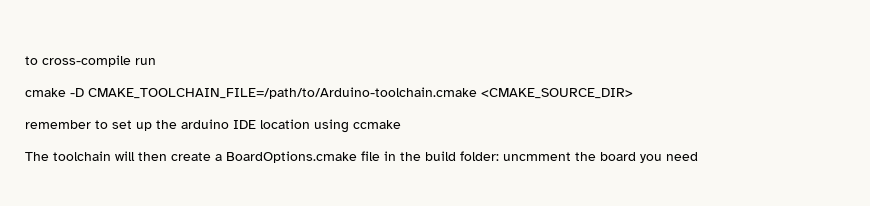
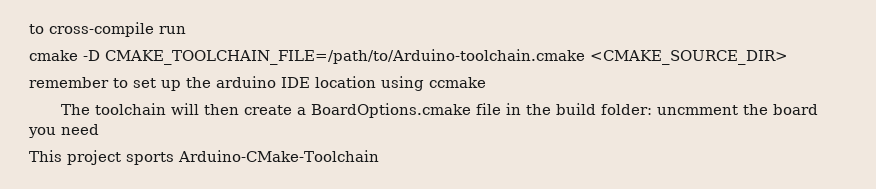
(698, 156) none -> [29,150,379,165] // This project sports Arduino-CMake-Toolchain

